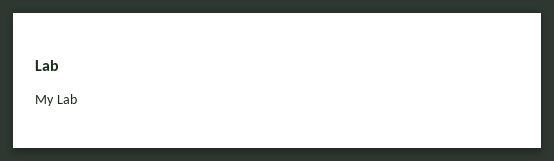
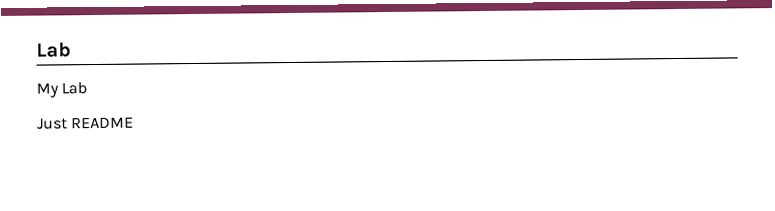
(77, 99) none -> [37,116,135,130] // Just README

